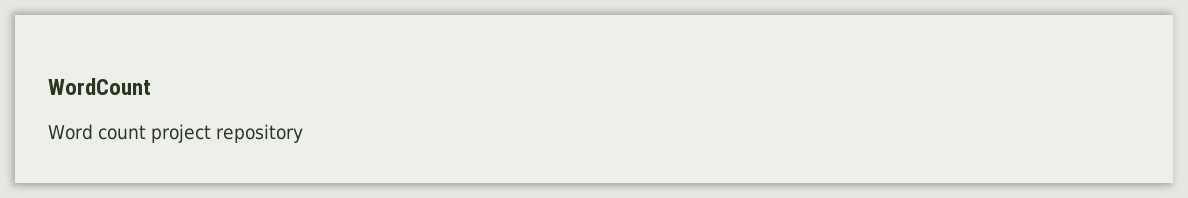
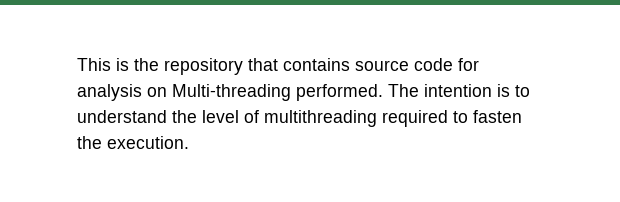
[48,78,151,95] [48,124,304,143] WordCount // Word count project repository -> [77,58,479,75] [77,84,530,101] [77,110,522,127] [77,136,189,149] This is the repository that contains source code for analysis on Multi-threading performed. The intention is to understand the level of multithreading required to fasten the execution.

